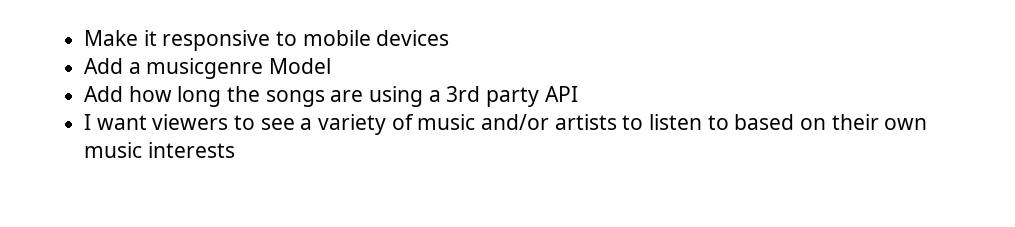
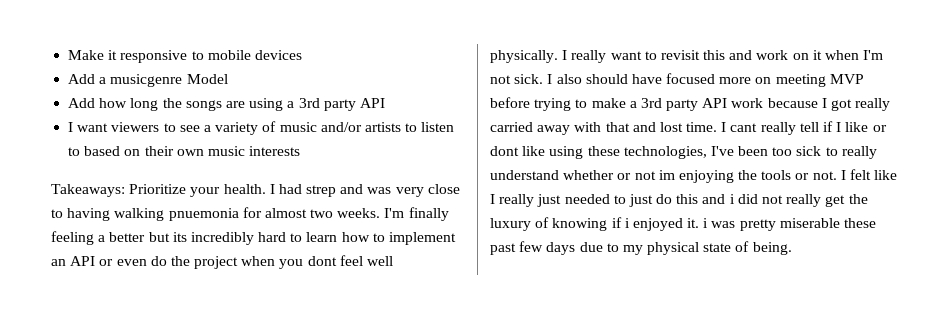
(235, 150) none -> [51,184,460,197] [51,207,449,221] [51,231,457,245] [51,255,394,269] [490,50,884,63] [490,73,864,87] [490,97,891,111] [490,121,887,135] [490,146,877,159] [490,169,898,183] [490,194,868,207] [490,217,877,231] [490,241,792,255] // Takeaways: Prioritize your health. I had strep and was very close to having walking pnuemonia for almost two weeks. I'm finally feeling a better but its incredibly hard to learn how to implement an API or even do the project when you dont feel well physically. I really want to revisit this and work on it when I'm not sick. I also should have focused more on meeting MVP before trying to make a 3rd party API work because I got really carried away with that and lost time. I cant really tell if I like or dont like using these technologies, I've been too sick to really understand whether or not im enjoying the tools or not. I felt like I really just needed to just do this and i did not really get the luxury of knowing if i enjoyed it. i was pretty miserable these past few days due to my physical state of being.

